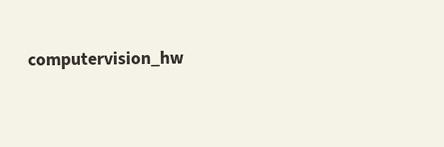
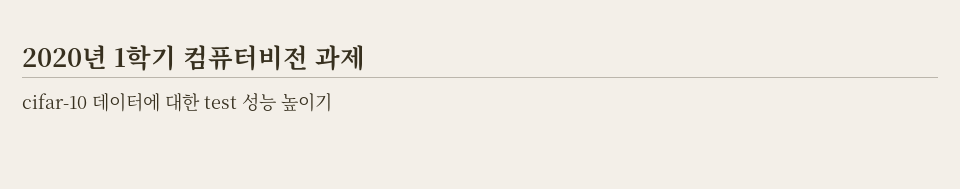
[27,50,184,70] computervision_hw -> [22,45,365,71] [22,92,332,112] 2020년 1학기 컴퓨터비전 과제 // cifar-10 데이터에 대한 test 성능 높이기

